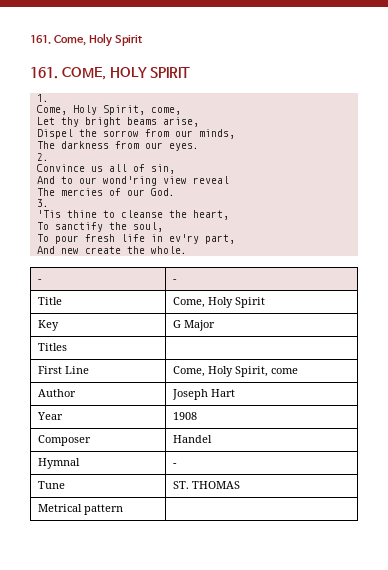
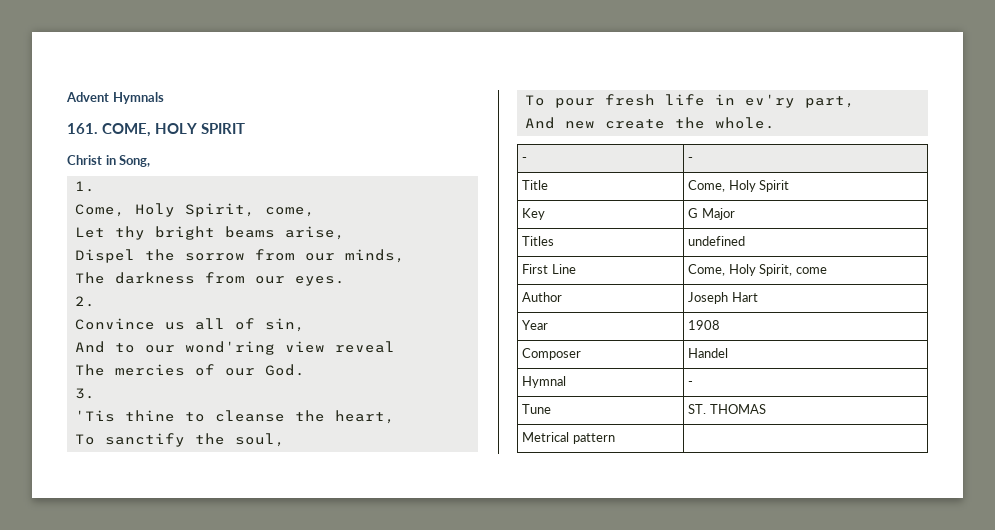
[30,33,142,47] 161. Come, Holy Spirit -> [66,92,164,104] Advent Hymnals
(191, 72) none -> [67,155,151,167] // Christ in Song,
(67, 347) none -> [688,236,746,246] undefined

